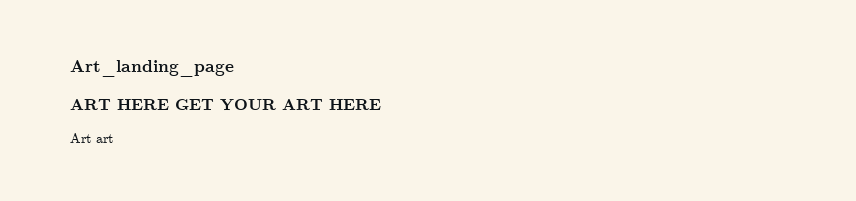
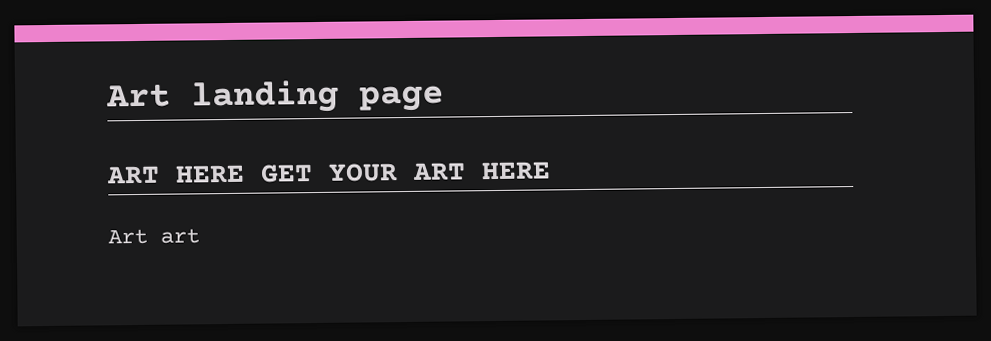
[70,60,234,77] Art_landing_page -> [106,79,444,114] Art landing page

